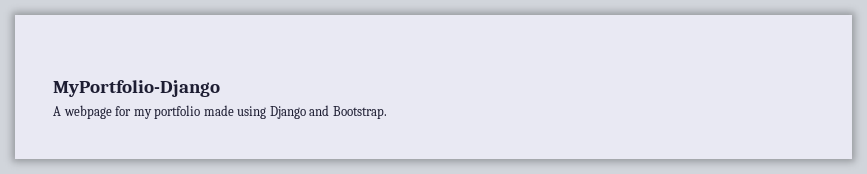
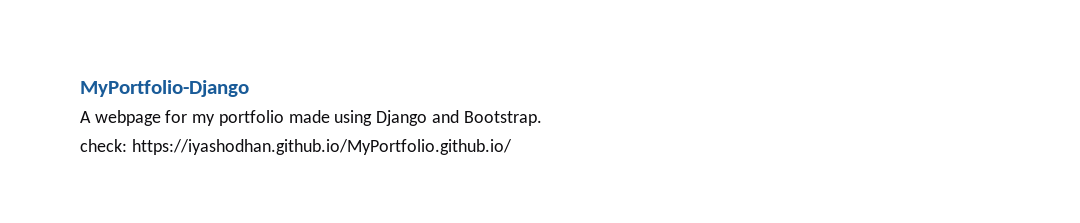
(387, 112) none -> [80,139,512,155] // check: https://iyashodhan.github.io/MyPortfolio.github.io/

